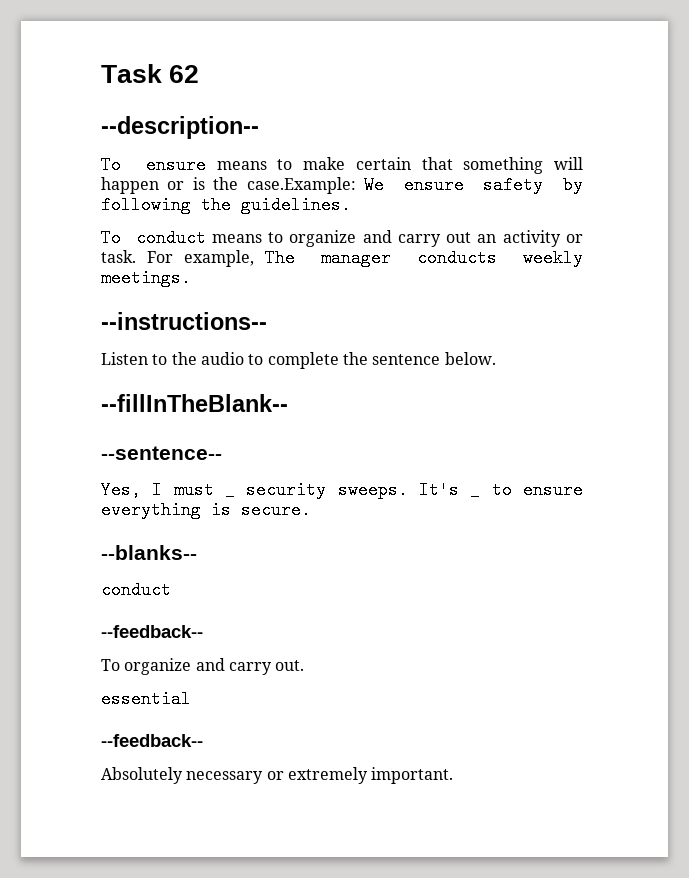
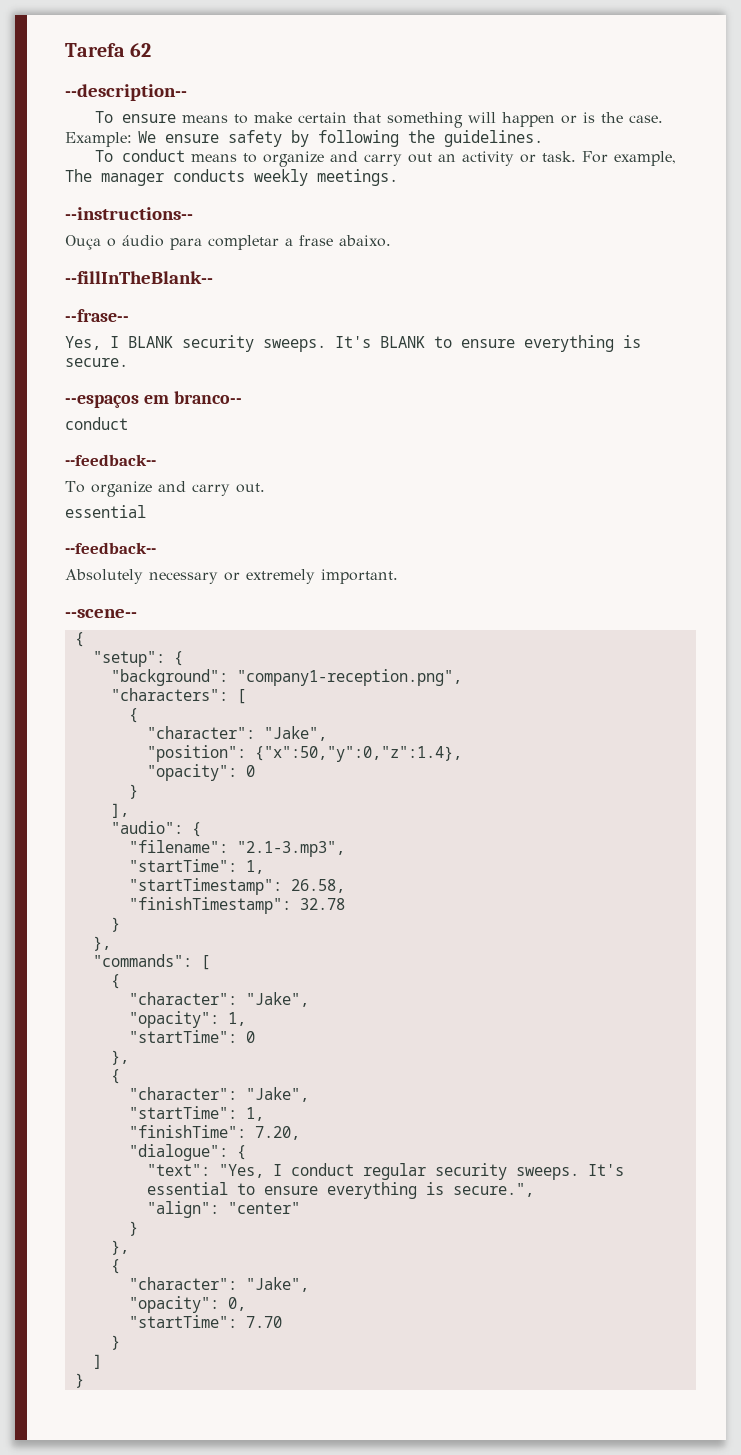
[101,64,162,83] Task -> [65,43,125,57] Tarefa
[246,177,356,194] case.Example: -> [629,115,664,123] [65,132,132,147] case. Example:
[101,352,496,369] Listen to the audio to complete the sentence below. -> [65,235,391,250] Ouça o áudio para completar a frase abaixo.
[101,446,222,460] --sentence-- -> [65,309,129,322] --frase--
[173,481,481,499] must _ security sweeps. It's _ -> [128,335,425,352] BLANK security sweeps. It's BLANK
[101,545,197,560] --blanks-- -> [65,391,242,408] --espaços em branco--
(454, 775) none -> [65,609,137,618] [74,632,84,647] [92,651,183,667] [110,669,462,686] [110,688,246,704] [128,708,138,723] [146,726,327,741] [146,745,462,762] [146,764,255,781] [128,784,138,799] [110,803,129,818] [110,821,201,837] [128,840,345,857] [128,859,264,874] [128,878,345,895] [128,897,345,914] [110,917,120,932] [92,936,111,951] [92,954,210,970] [110,974,120,989] [128,992,309,1007] [128,1011,246,1028] [128,1030,255,1043] [110,1050,129,1065] [110,1069,120,1084] [128,1087,309,1102] [128,1106,264,1121] [128,1125,300,1140] [128,1144,246,1161] [146,1163,624,1180] [146,1182,534,1199] [146,1201,300,1218] [128,1221,138,1236] [110,1240,129,1255] [110,1259,120,1274] [128,1277,309,1292] [128,1296,246,1313] [128,1315,282,1328] [110,1335,120,1350] [92,1354,102,1369] [74,1373,84,1388] // --scene-- // { // "setup": { // "background": "company1-reception.png", // "characters": [ // { // "character": "Jake", // "position": {"x":50,"y":0,"z":1.4}, // "opacity": 0 // } // ], // "audio": { // "filename": "2.1-3.mp3", // "startTime": 1, // "startTimestamp": 26.58, // "finishTimestamp": 32.78 // } // }, // "commands": [ // { // "character": "Jake", // "opacity": 1, // "startTime": 0 // }, // { // "character": "Jake", // "startTime": 1, // "finishTime": 7.20, // "dialogue": { // "text": "Yes, I conduct regular security sweeps. It's essential to ensure everything is secure.", // "align": "center" // } // }, // { // "character": "Jake", // "opacity": 0, // "startTime": 7.70 // } // ] // }

